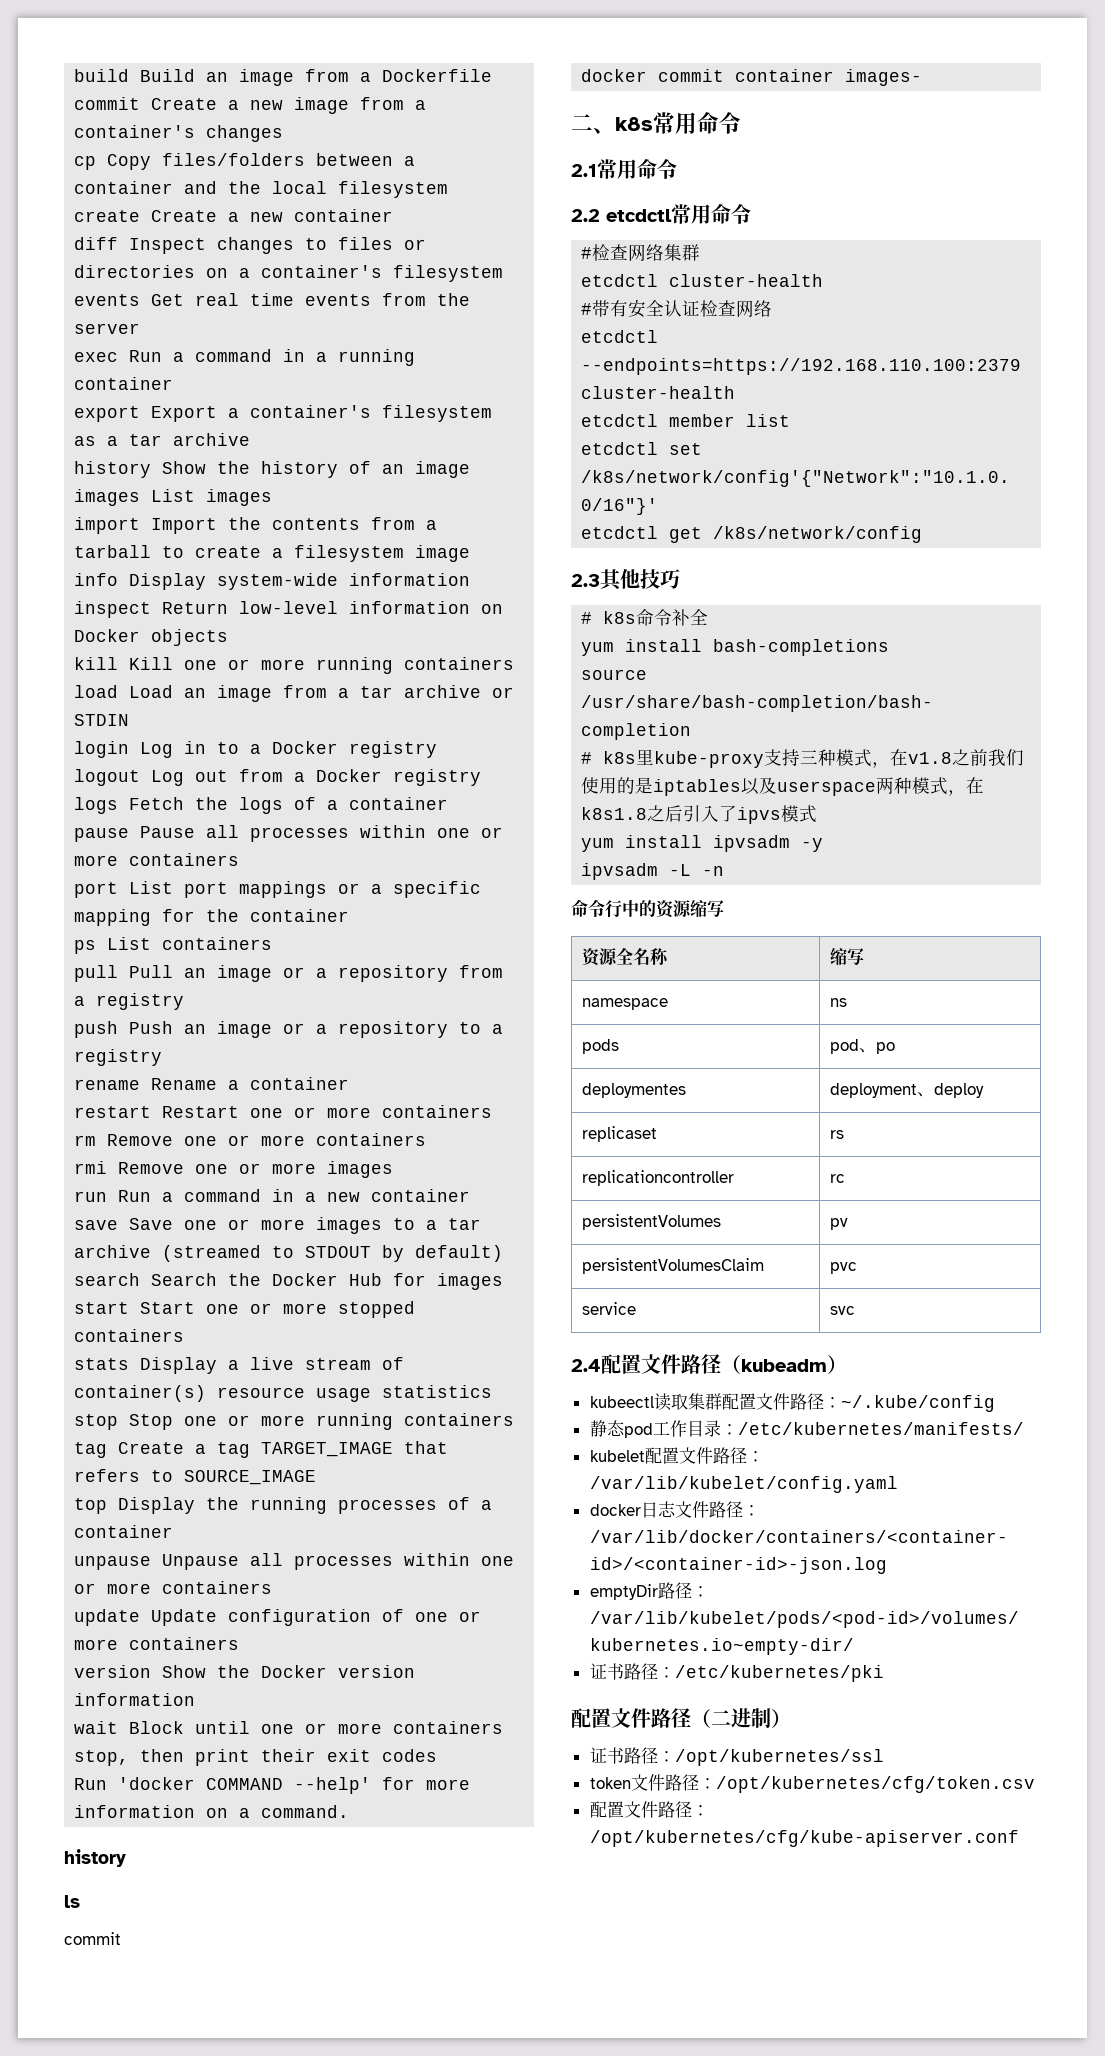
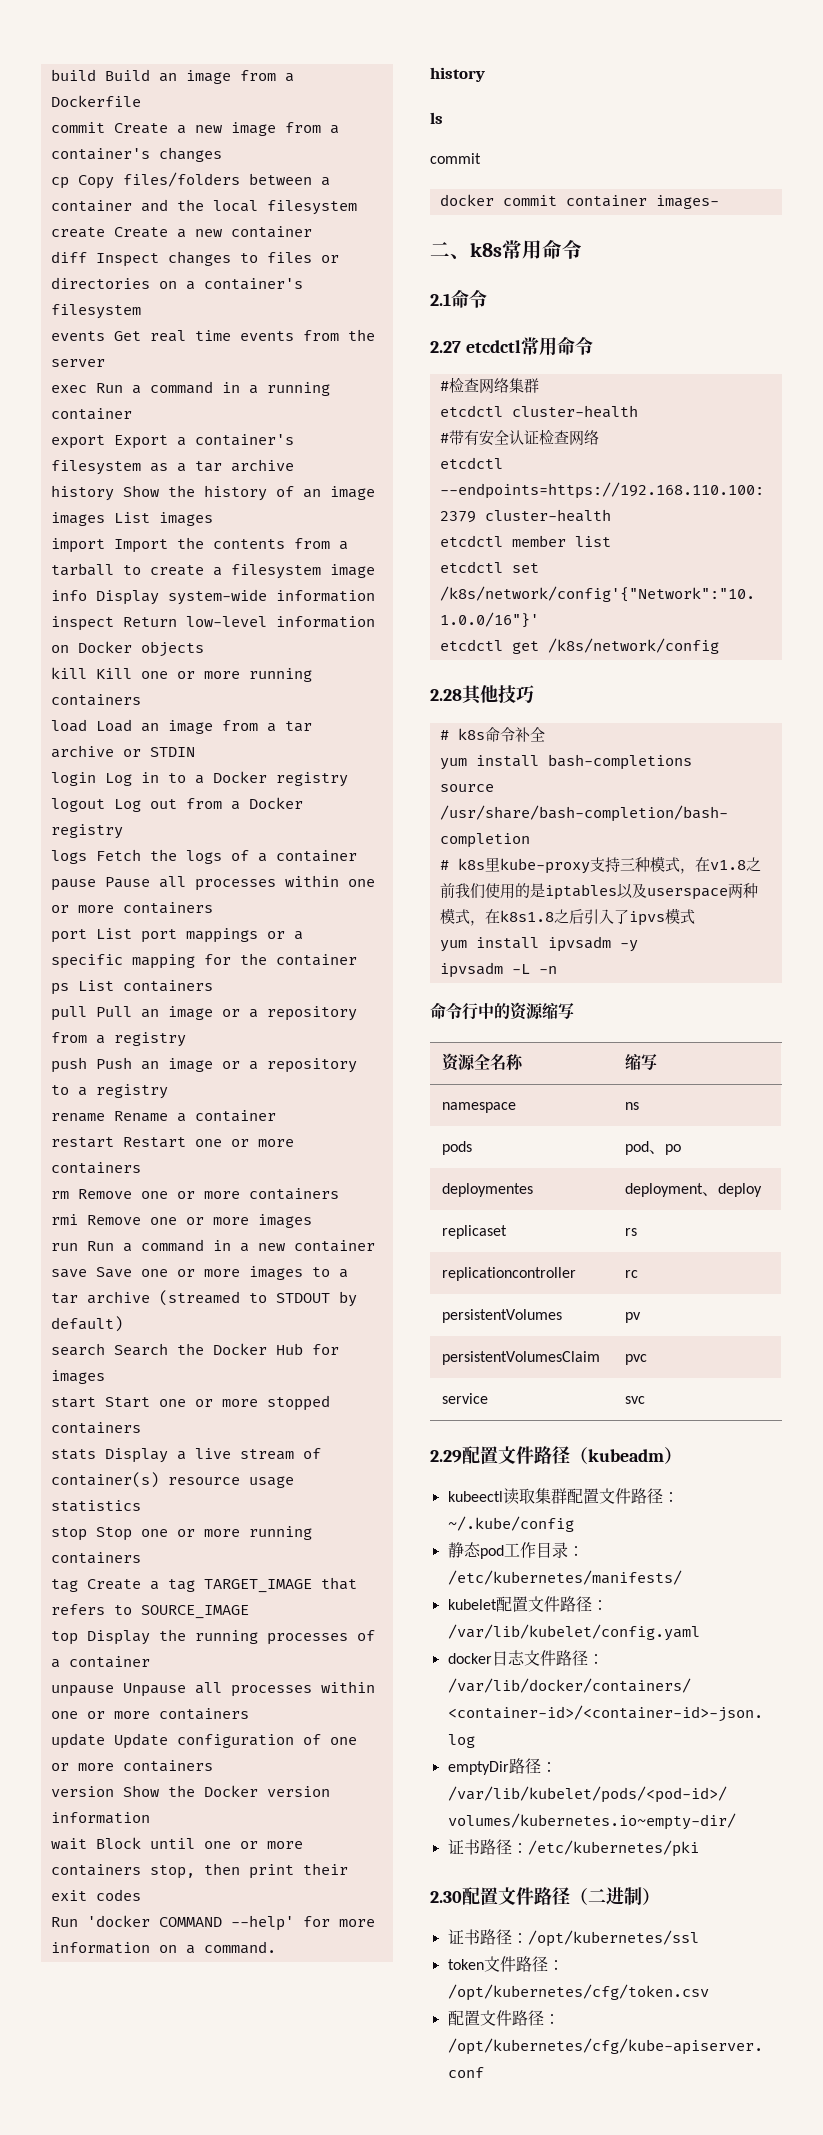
[597,159,677,179] [571,209,600,222] 常用命令 // 2.2 -> [451,289,487,308] [430,341,461,353] 命令 // 2.27
[571,574,600,587] 2.3 -> [430,689,462,701] 2.28
[571,1359,601,1372] 2.4 -> [430,1450,462,1463] 2.29
(884, 1673) none -> [430,1891,462,1903] 2.30

